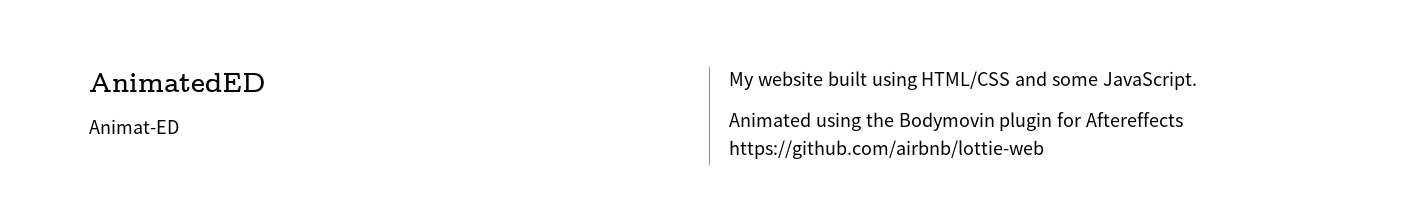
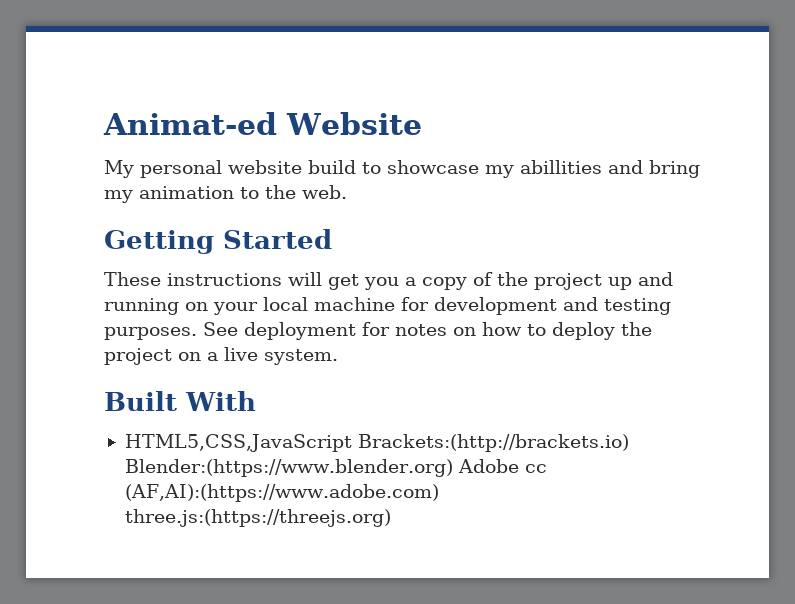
[89,73,266,92] [89,119,179,134] AnimatedED // Animat-ED -> [103,112,422,135] Animat-ed Website
[757,71,1198,90] [729,112,1184,131] [729,140,1044,159] website built using HTML/CSS and some JavaScript. // Animated using the Bodymovin plugin for Aftereffects https://github.com/airbnb/lottie-web -> [140,160,700,178] [104,185,347,203] [104,229,332,254] [104,272,673,290] [104,297,671,315] [104,322,652,340] [104,347,338,365] [104,391,256,411] [124,434,629,452] [124,459,547,477] [124,484,439,502] [124,509,391,527] personal website build to showcase my abillities and bring my animation to the web. // Getting Started // These instructions will get you a copy of the project up and running on your local machine for development and testing purposes. See deployment for notes on how to deploy the project on a live system. // Built With // HTML5,CSS,JavaScript Brackets:(http://brackets.io) Blender:(https://www.blender.org) Adobe cc (AF,AI):(https://www.adobe.com) three.js:(https://threejs.org)

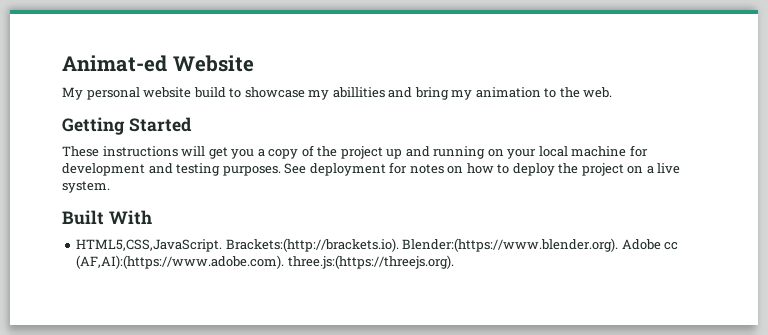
[124,434,629,452] [124,459,547,477] [124,484,439,502] [124,509,391,527] HTML5,CSS,JavaScript Brackets:(http://brackets.io) Blender:(https://www.blender.org) Adobe cc (AF,AI):(https://www.adobe.com) three.js:(https://threejs.org) -> [76,238,679,252] [76,255,454,269] HTML5,CSS,JavaScript. Brackets:(http://brackets.io). Blender:(https://www.blender.org). Adobe cc (AF,AI):(https://www.adobe.com). three.js:(https://threejs.org).

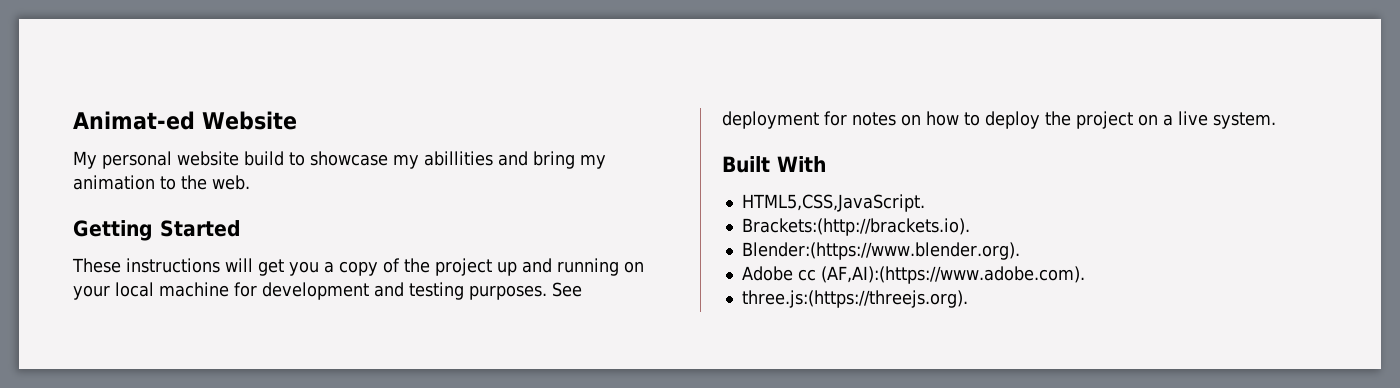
(223, 245) none -> (925, 203) //
(399, 245) none -> (970, 227) //
(619, 245) none -> (1020, 251) //
(285, 262) none -> (1085, 275) //

